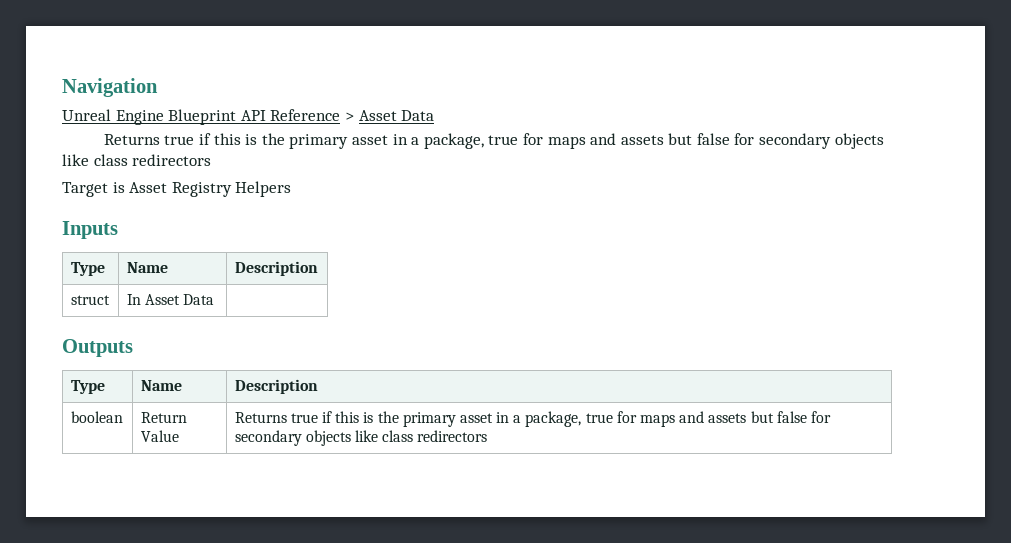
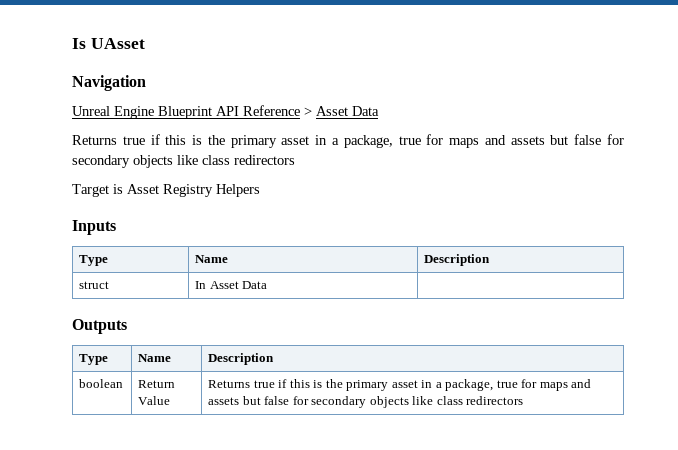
(62, 87) none -> [72,38,145,49] Is UAsset //

